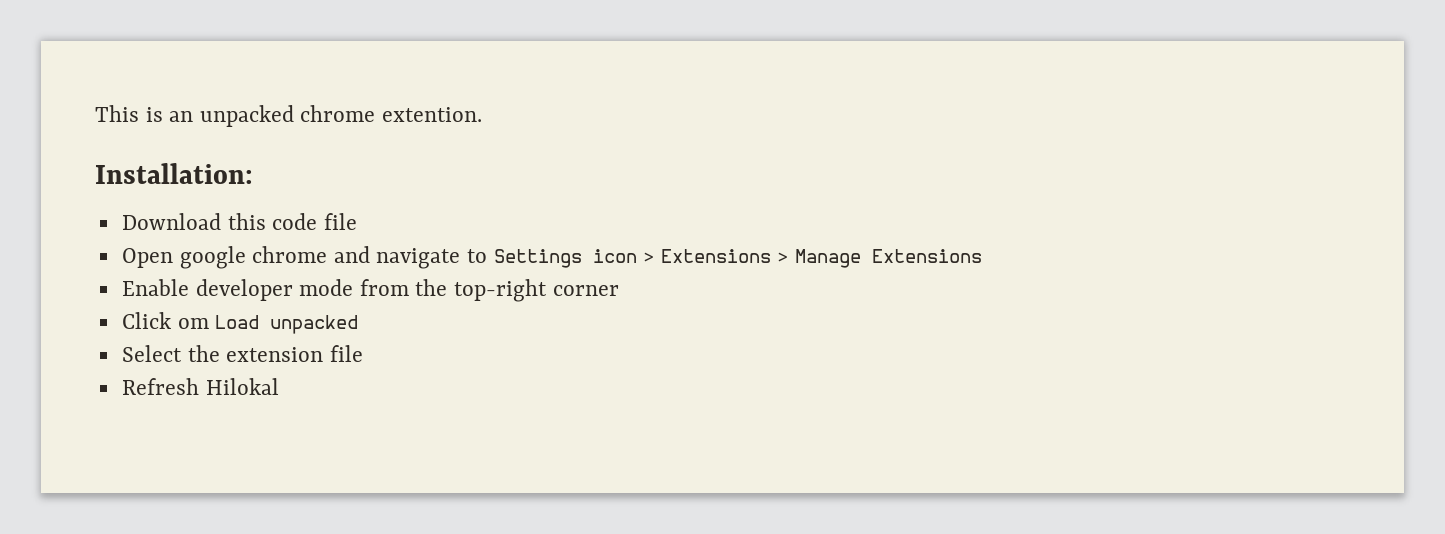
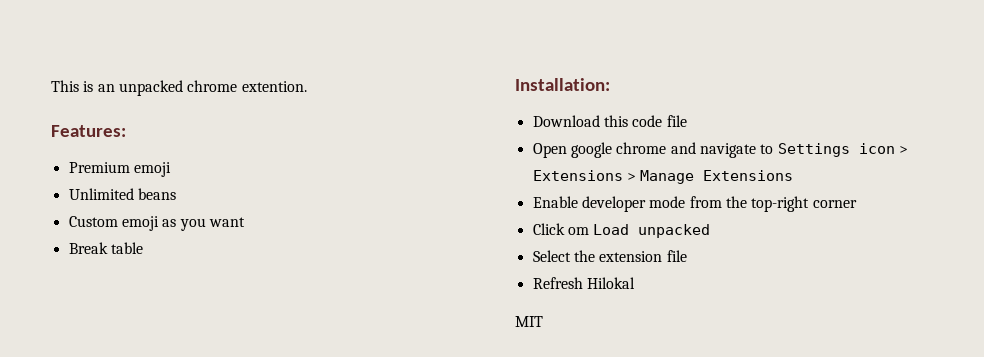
(483, 114) none -> [51,125,126,137] [68,162,171,177] [68,188,176,200] [68,216,245,231] [68,242,143,254] // Features: // Premium emoji // Unlimited beans // Custom emoji as you want // Break table
(279, 386) none -> [515,316,543,327] // MIT

